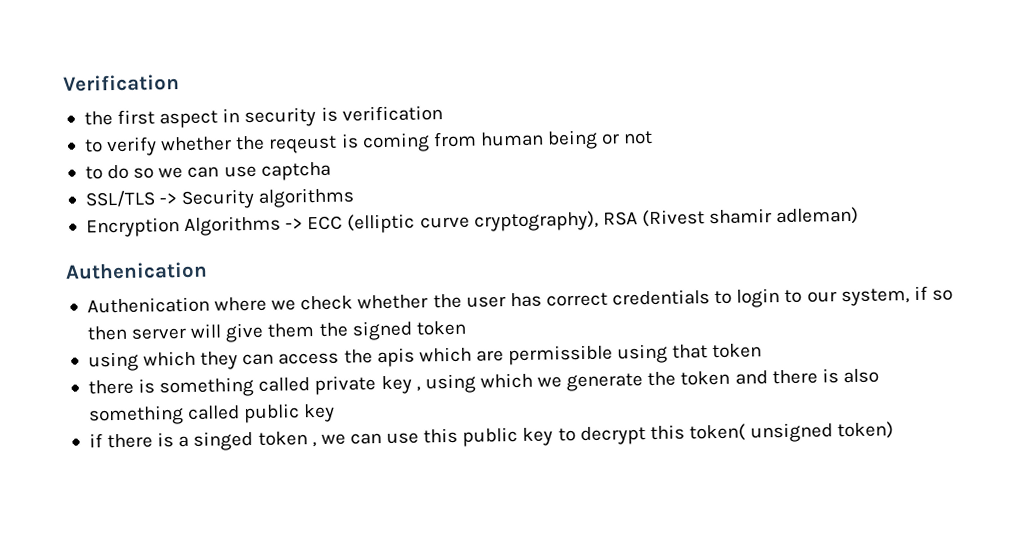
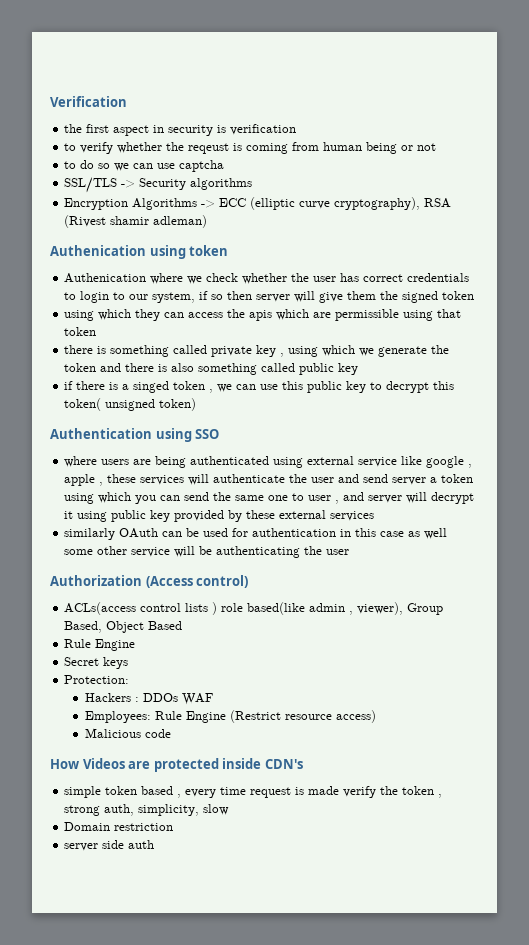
(208, 270) none -> [149,245,229,259] using token
(895, 430) none -> [50,428,220,442] [64,456,473,468] [64,474,474,486] [64,492,475,504] [64,510,375,522] [64,528,448,540] [64,546,350,558] [50,575,249,588] [64,602,444,615] [64,621,183,633] [64,639,136,651] [64,657,129,669] [64,675,130,684] [84,693,213,705] [84,710,376,723] [84,728,171,738] [50,758,303,772] [64,786,443,798] [64,804,230,816] [64,822,174,831] [64,840,155,851] // Authentication using SSO // where users are being authenticated using external service like google , apple , these services will authenticate the user and send server a token using which you can send the same one to user , and server will decrypt it using public key provided by these external services // similarly OAuth can be used for authentication in this case as well some other service will be authenticating the user // Authorization (Access control) // ACLs(access control lists ) role based(like admin , viewer), Group Based, Object Based // Rule Engine // Secret keys // Protection: // Hackers : DDOs WAF // Employees: Rule Engine (Restrict resource access) // Malicious code // How Videos are protected inside CDN's // simple token based , every time request is made verify the token , strong auth, simplicity, slow // Domain restriction // server side auth

